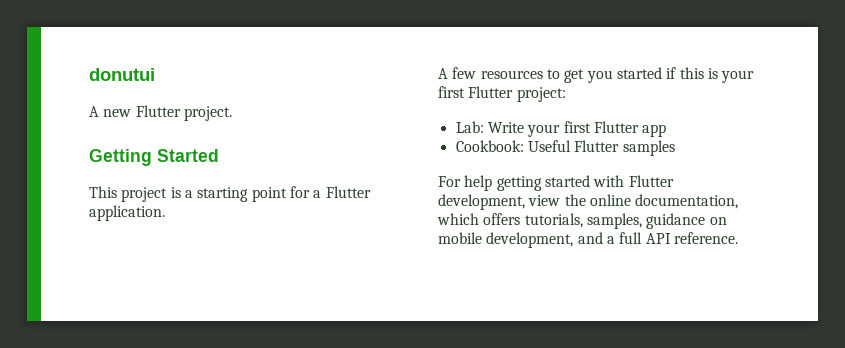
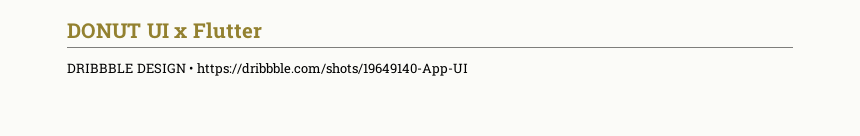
[89,68,155,81] [89,105,232,121] [89,149,219,166] [89,186,371,202] [89,205,165,221] [438,67,755,83] [438,86,566,102] [455,121,667,137] [455,140,675,156] [438,175,674,191] [438,194,739,210] [437,213,727,229] [438,232,738,248] donutui // A new Flutter project. // Getting Started // This project is a starting point for a Flutter application. // A few resources to get you started if this is your first Flutter project: // Lab: Write your first Flutter app // Cookbook: Useful Flutter samples // For help getting started with Flutter development, view the online documentation, which offers tutorials, samples, guidance on mobile development, and a full API reference. -> [67,22,262,39] [67,63,468,76] DONUT UI x Flutter // DRIBBBLE DESIGN • https://dribbble.com/shots/19649140-App-UI

